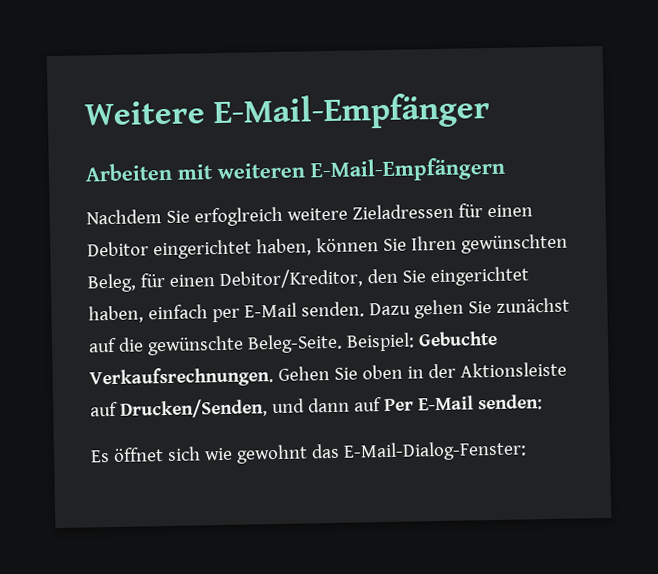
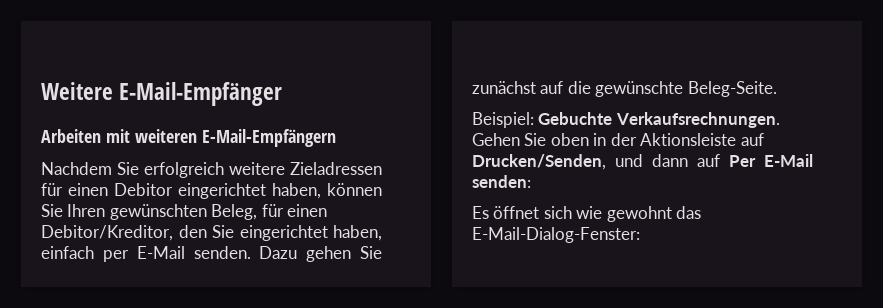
[193,206,283,227] erfoglreich -> [144,162,224,178] erfolgreich
(343, 343) none -> (777, 89) //

